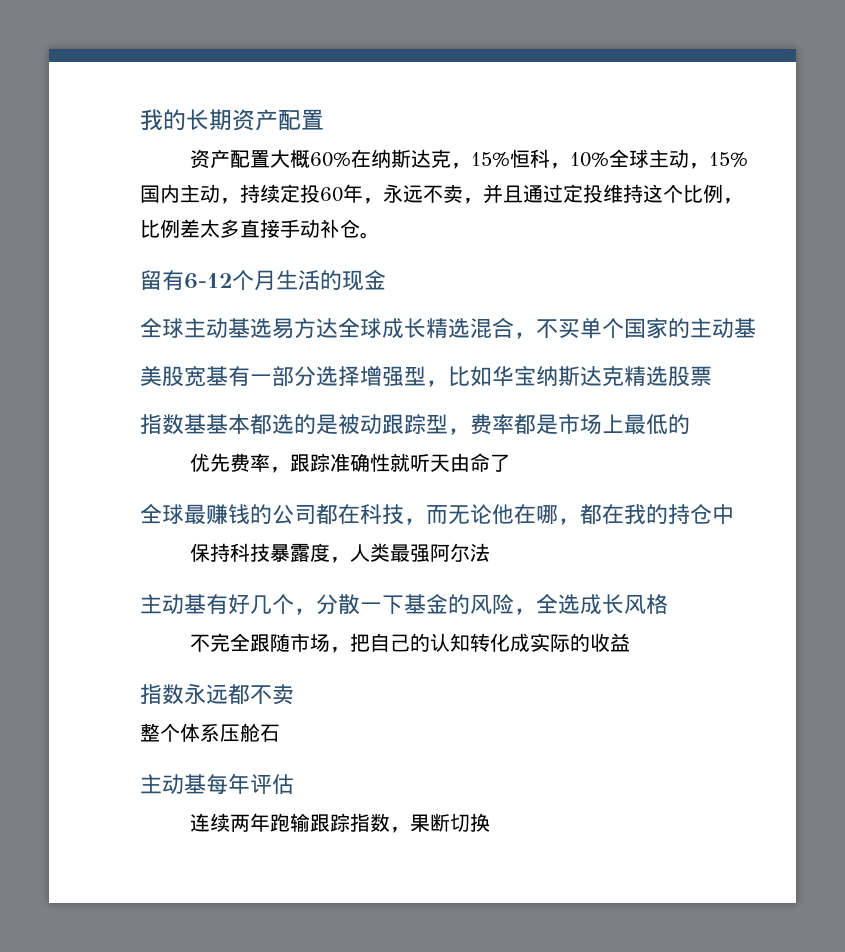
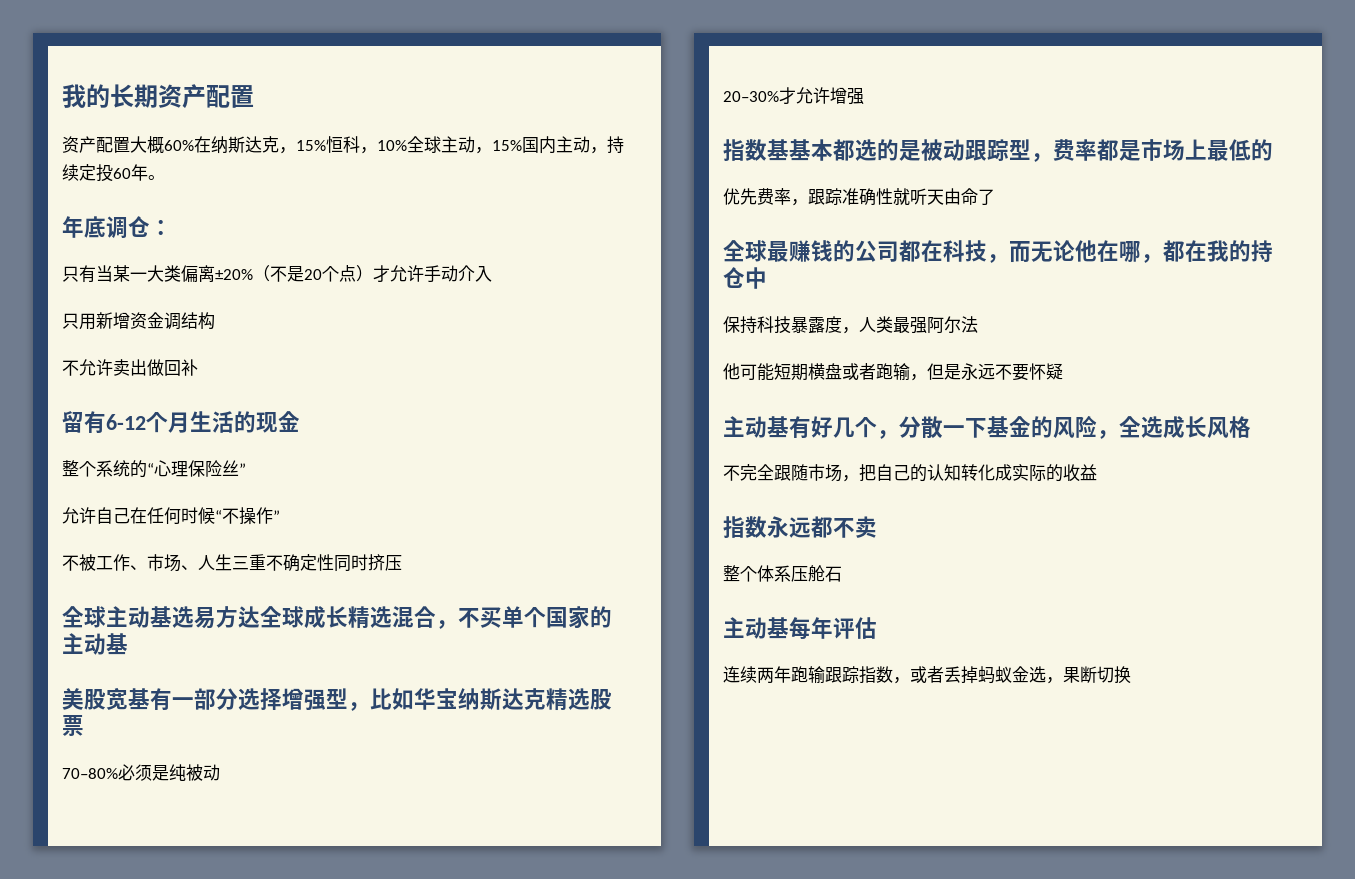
[363,184,743,204] [140,219,320,238] ，永远不卖，并且通过定投维持这个比例，比例差太多直接手动 -> [148,175,165,180] [62,216,172,239] [62,265,492,283] [62,312,215,330] [62,359,181,376] 。 // 年底调仓： // 只有当某一大类偏离±20%（不是20个点）才允许手动介入 // 只用新增资金调结构 // 不允许卖出做回
[340,219,380,239] 仓。 -> (198, 367) none
(386, 280) none -> [62,460,246,478] [62,507,280,525] [62,554,402,572] // 整个系统的“心理保险丝” // 允许自己在任何时候“不操作” // 不被工作、市场、人生三重不确定性同时挤压
(712, 376) none -> [62,764,220,781] [723,87,864,105] // 70–80%必须是纯被动 // 20–30%才允许增强
(491, 552) none -> [723,363,1063,381] // 他可能短期横盘或者跑输，但是永远不要怀疑
(411, 830) none -> [910,666,1063,684] 或者丢掉蚂蚁金选，

